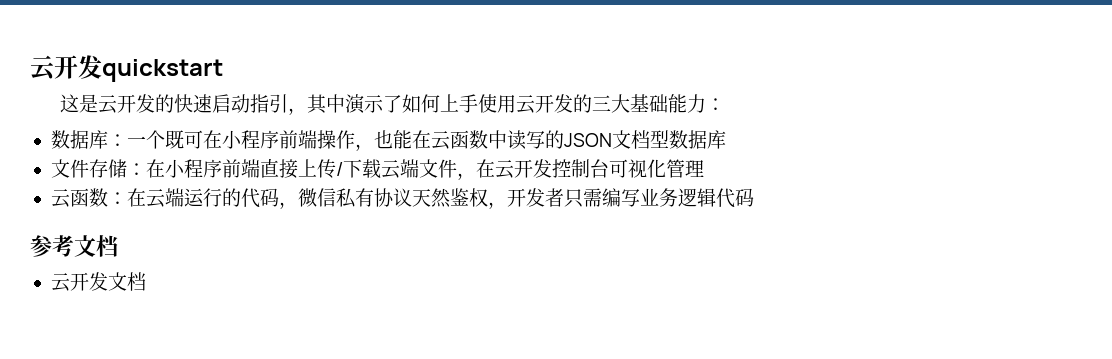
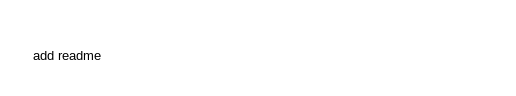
[30,55,223,82] [59,94,725,115] [50,130,726,151] [50,159,704,180] [50,188,754,209] [30,235,118,257] [50,272,146,292] 云开发quickstart // 这是云开发的快速启动指引，其中演示了如何上手使用云开发的三大基础能力： // 数据库：一个既可在小程序前端操作，也能在云函数中读写的JSON文档型数据库 // 文件存储：在小程序前端直接上传/下载云端文件，在云开发控制台可视化管理 // 云函数：在云端运行的代码，微信私有协议天然鉴权，开发者只需编写业务逻辑代码 // 参考文档 // 云开发文档 -> [33,51,101,60] add readme

